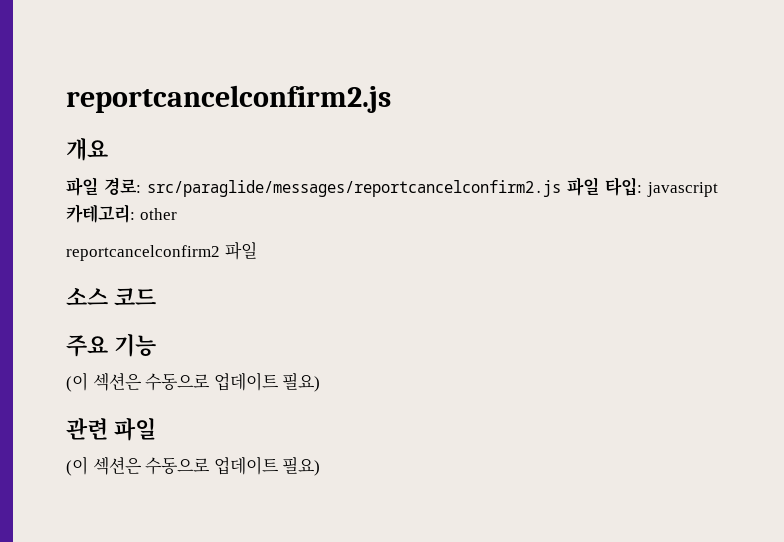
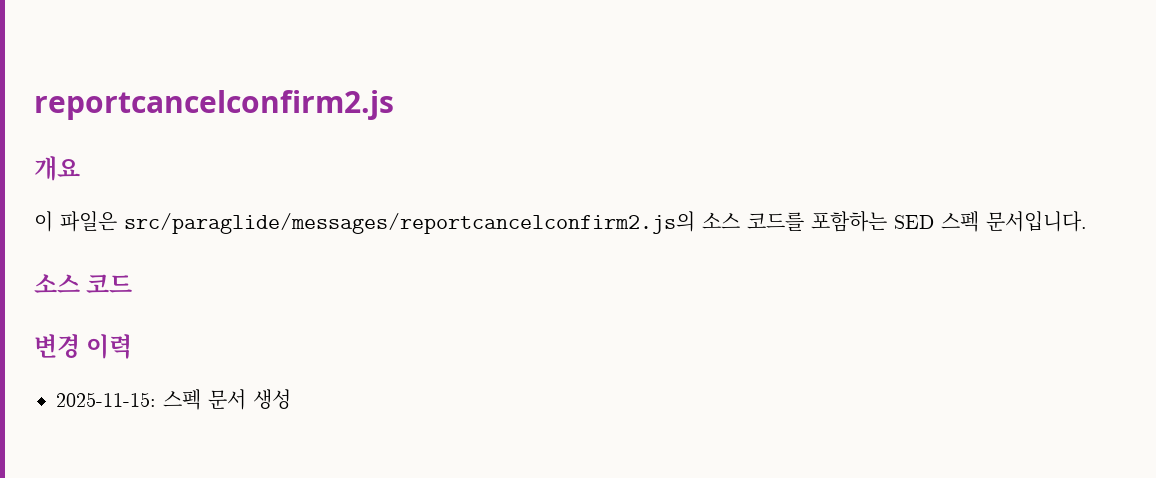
[66,177,718,197] [66,204,177,223] [66,242,257,261] [66,287,156,306] [66,333,156,357] [66,372,321,392] [66,417,156,441] [66,456,321,476] 파일 경로: src/paraglide/messages/reportcancelconfirm2.js 파일 타입: javascript 카테고리: other // reportcancelconfirm2 파일 // 소스 코드 // 주요 기능 // (이 섹션은 수동으로 업데이트 필요) // 관련 파일 // (이 섹션은 수동으로 업데이트 필요) -> [34,211,1087,234] [34,274,133,293] [34,334,133,359] [56,389,291,410] 이 파일은 src/paraglide/messages/reportcancelconfirm2.js의 소스 코드를 포함하는 SED 스펙 문서입니다. // 소스 코드 // 변경 이력 // 2025-11-15: 스펙 문서 생성

